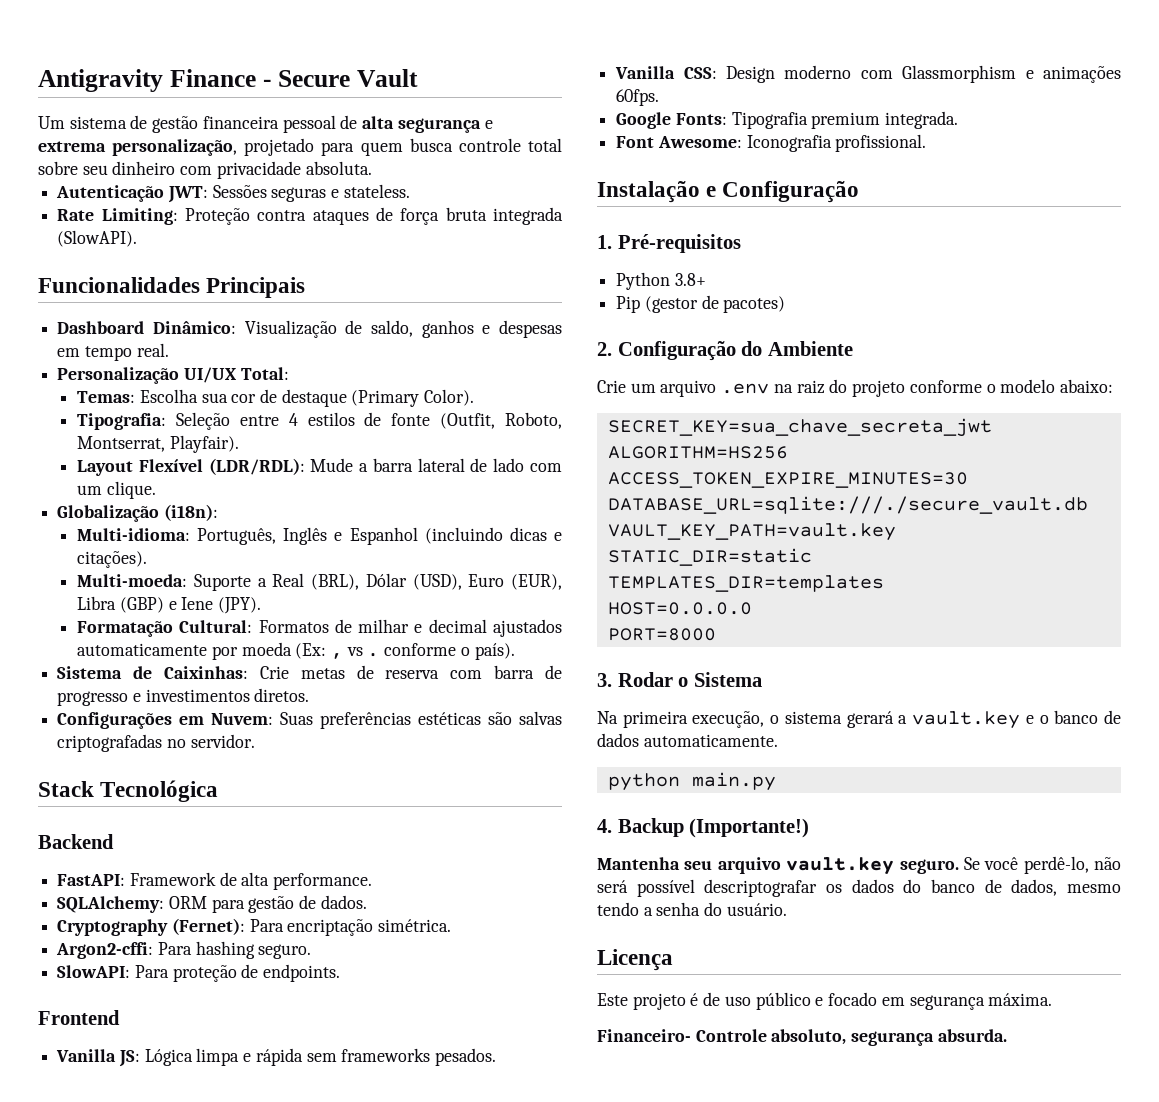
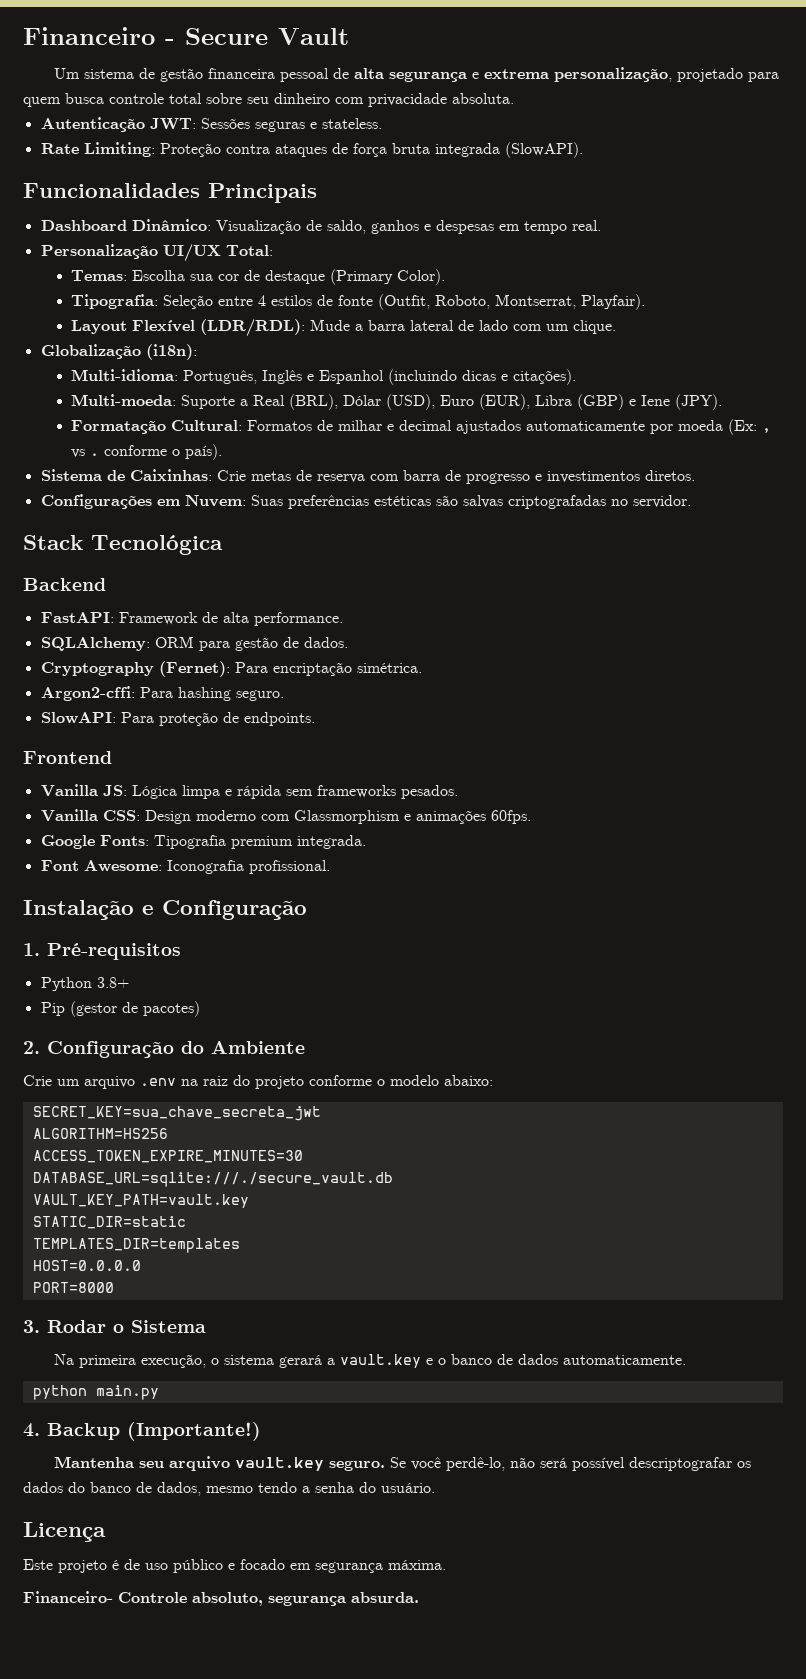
[38,69,256,92] Antigravity Finance -> [23,27,155,45] Financeiro

